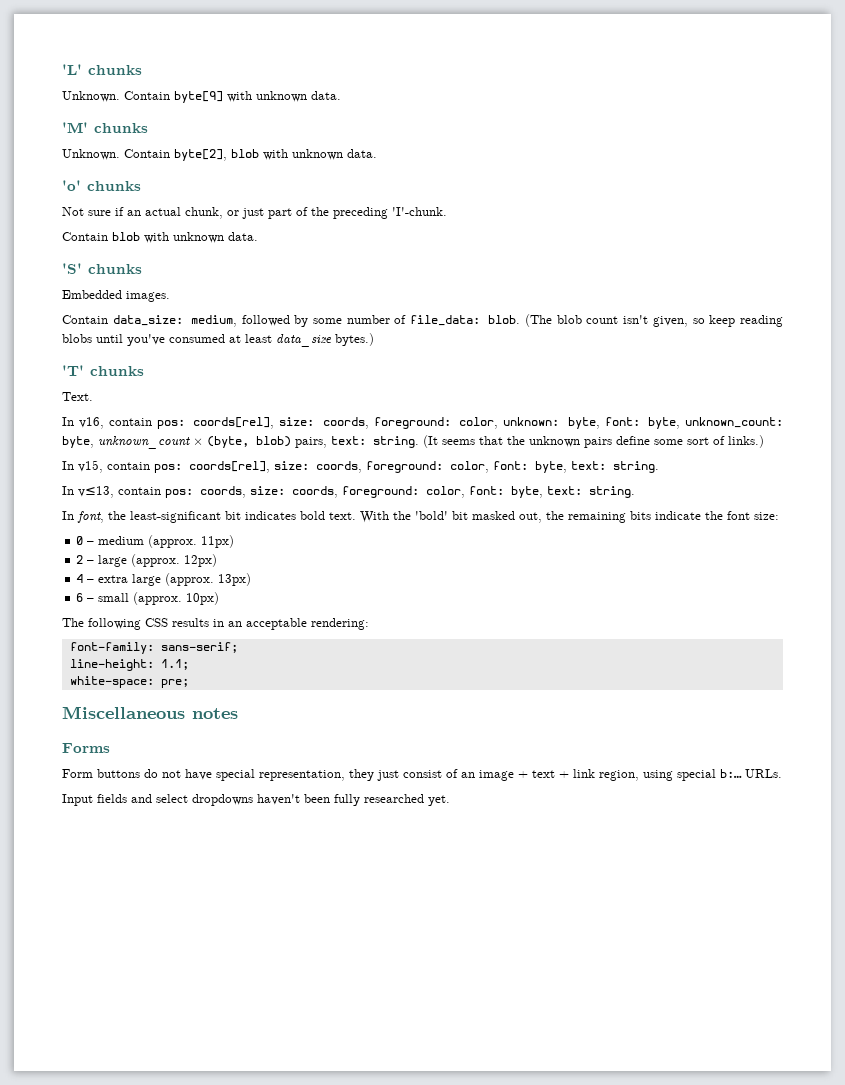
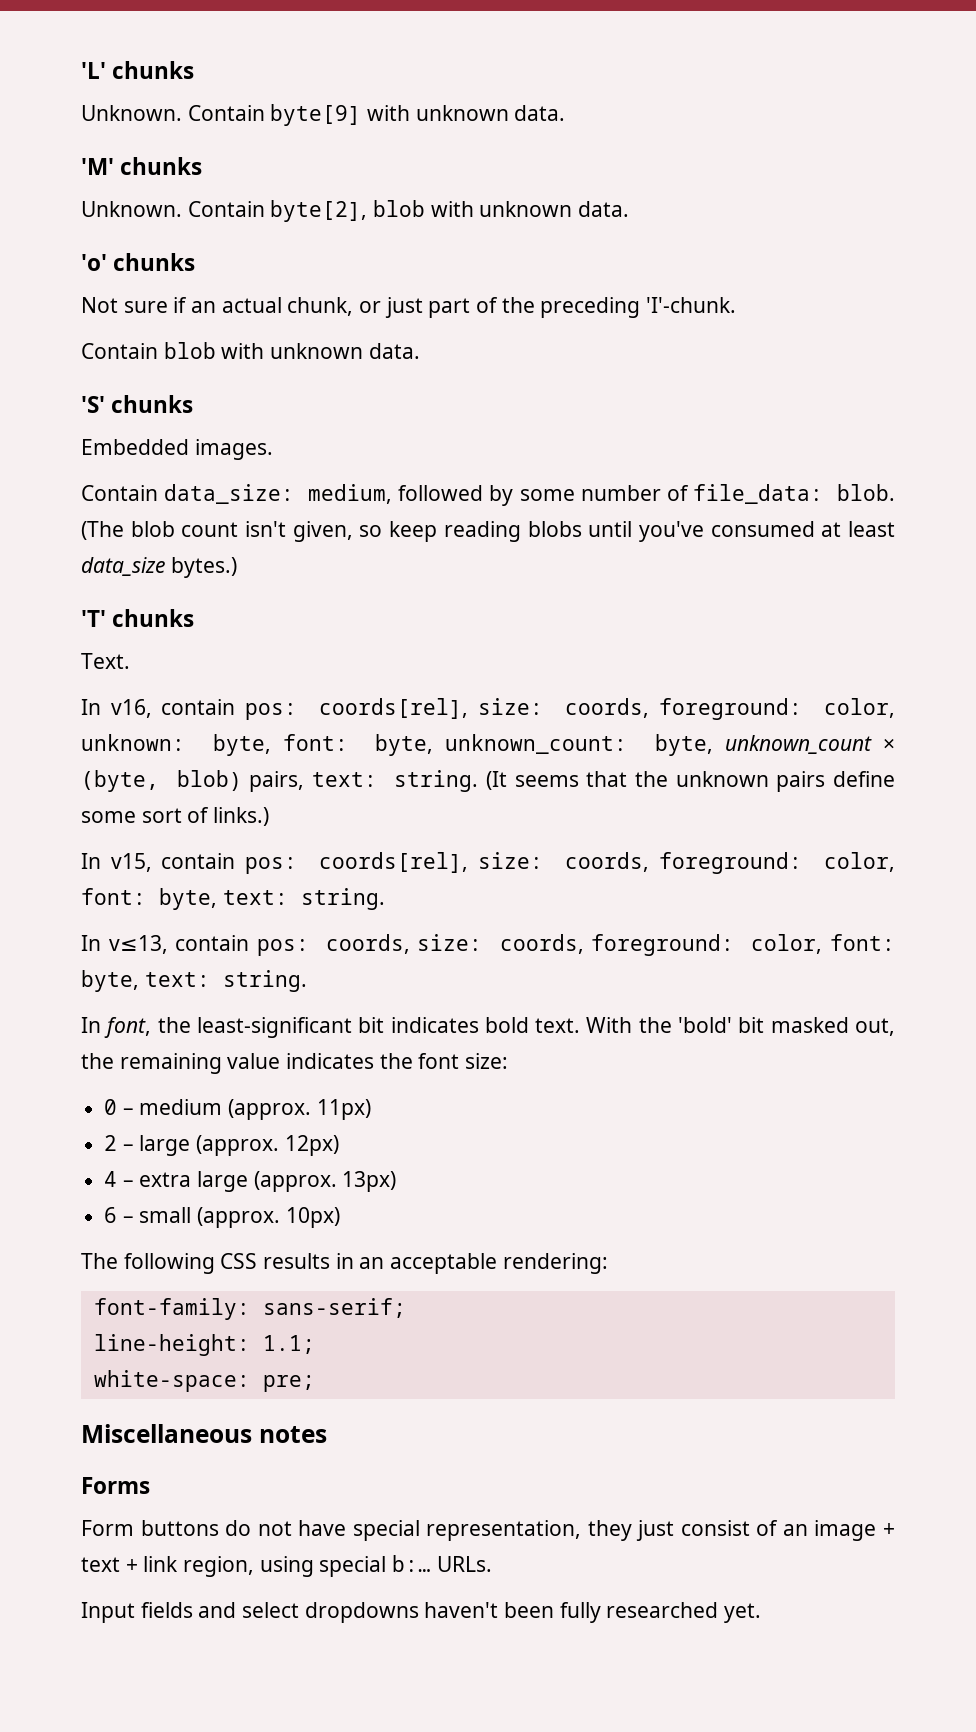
[630,511,701,520] bits indicate -> [227,1053,375,1069] value indicates

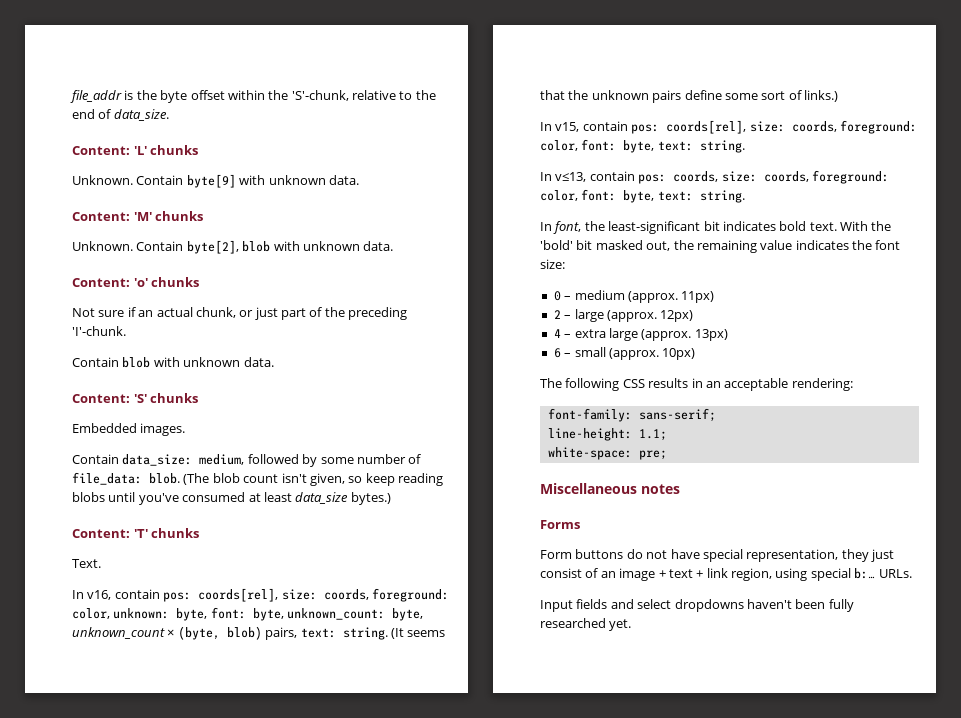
(81, 70) none -> [70,90,436,103] [72,109,169,121] [72,146,130,155] file_addr is the byte offset within the 'S'-chunk, relative to the end of data_size. // Content:
(566, 113) none -> [72,212,130,221] Content:
(630, 209) none -> [72,278,130,287] Content:
(420, 351) none -> [72,394,130,403] Content:
(237, 567) none -> [72,529,130,538] Content:

